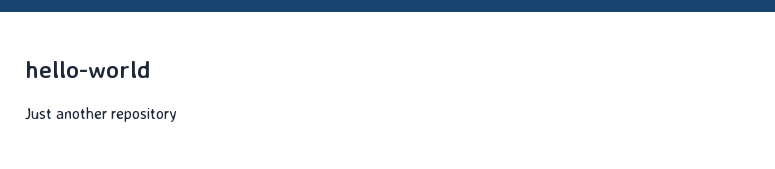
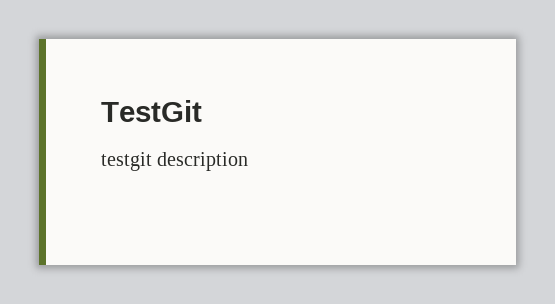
[25,61,150,78] [25,107,178,122] hello-world // Just another repository -> [101,100,202,122] [101,152,249,171] TestGit // testgit description

